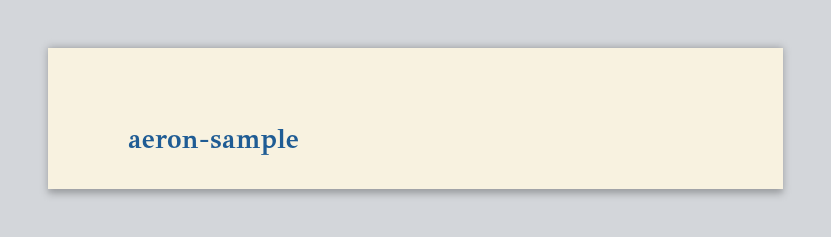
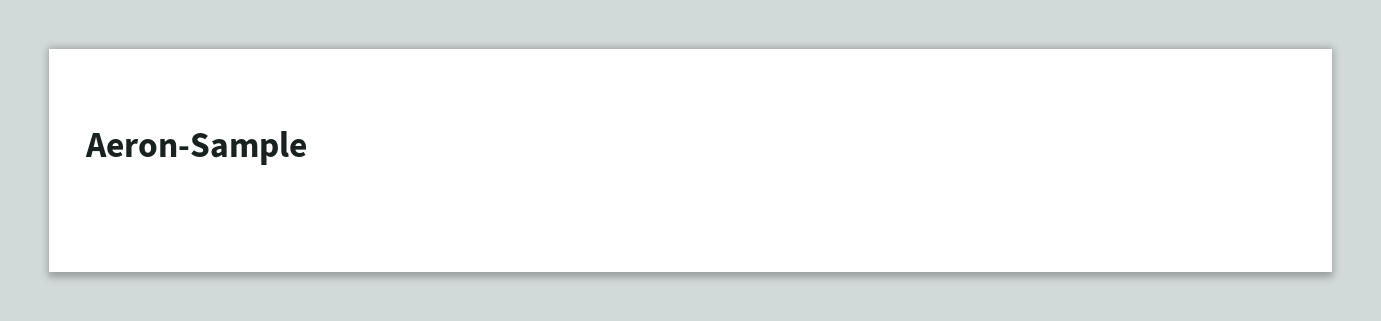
[128,129,299,155] aeron-sample -> [85,131,307,165] Aeron-Sample

